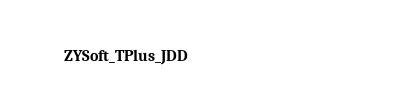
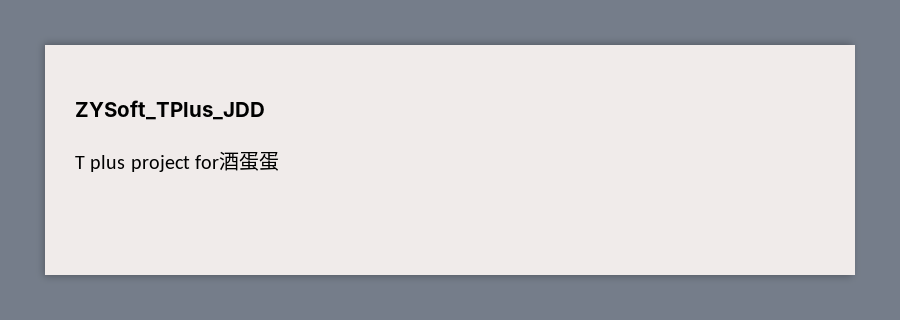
(188, 57) none -> [75,151,280,172] // T plus project for酒蛋蛋

